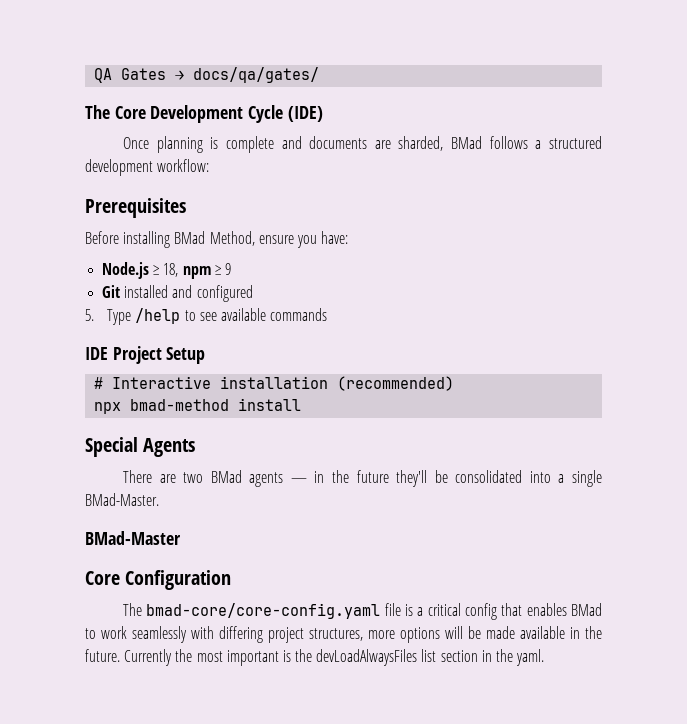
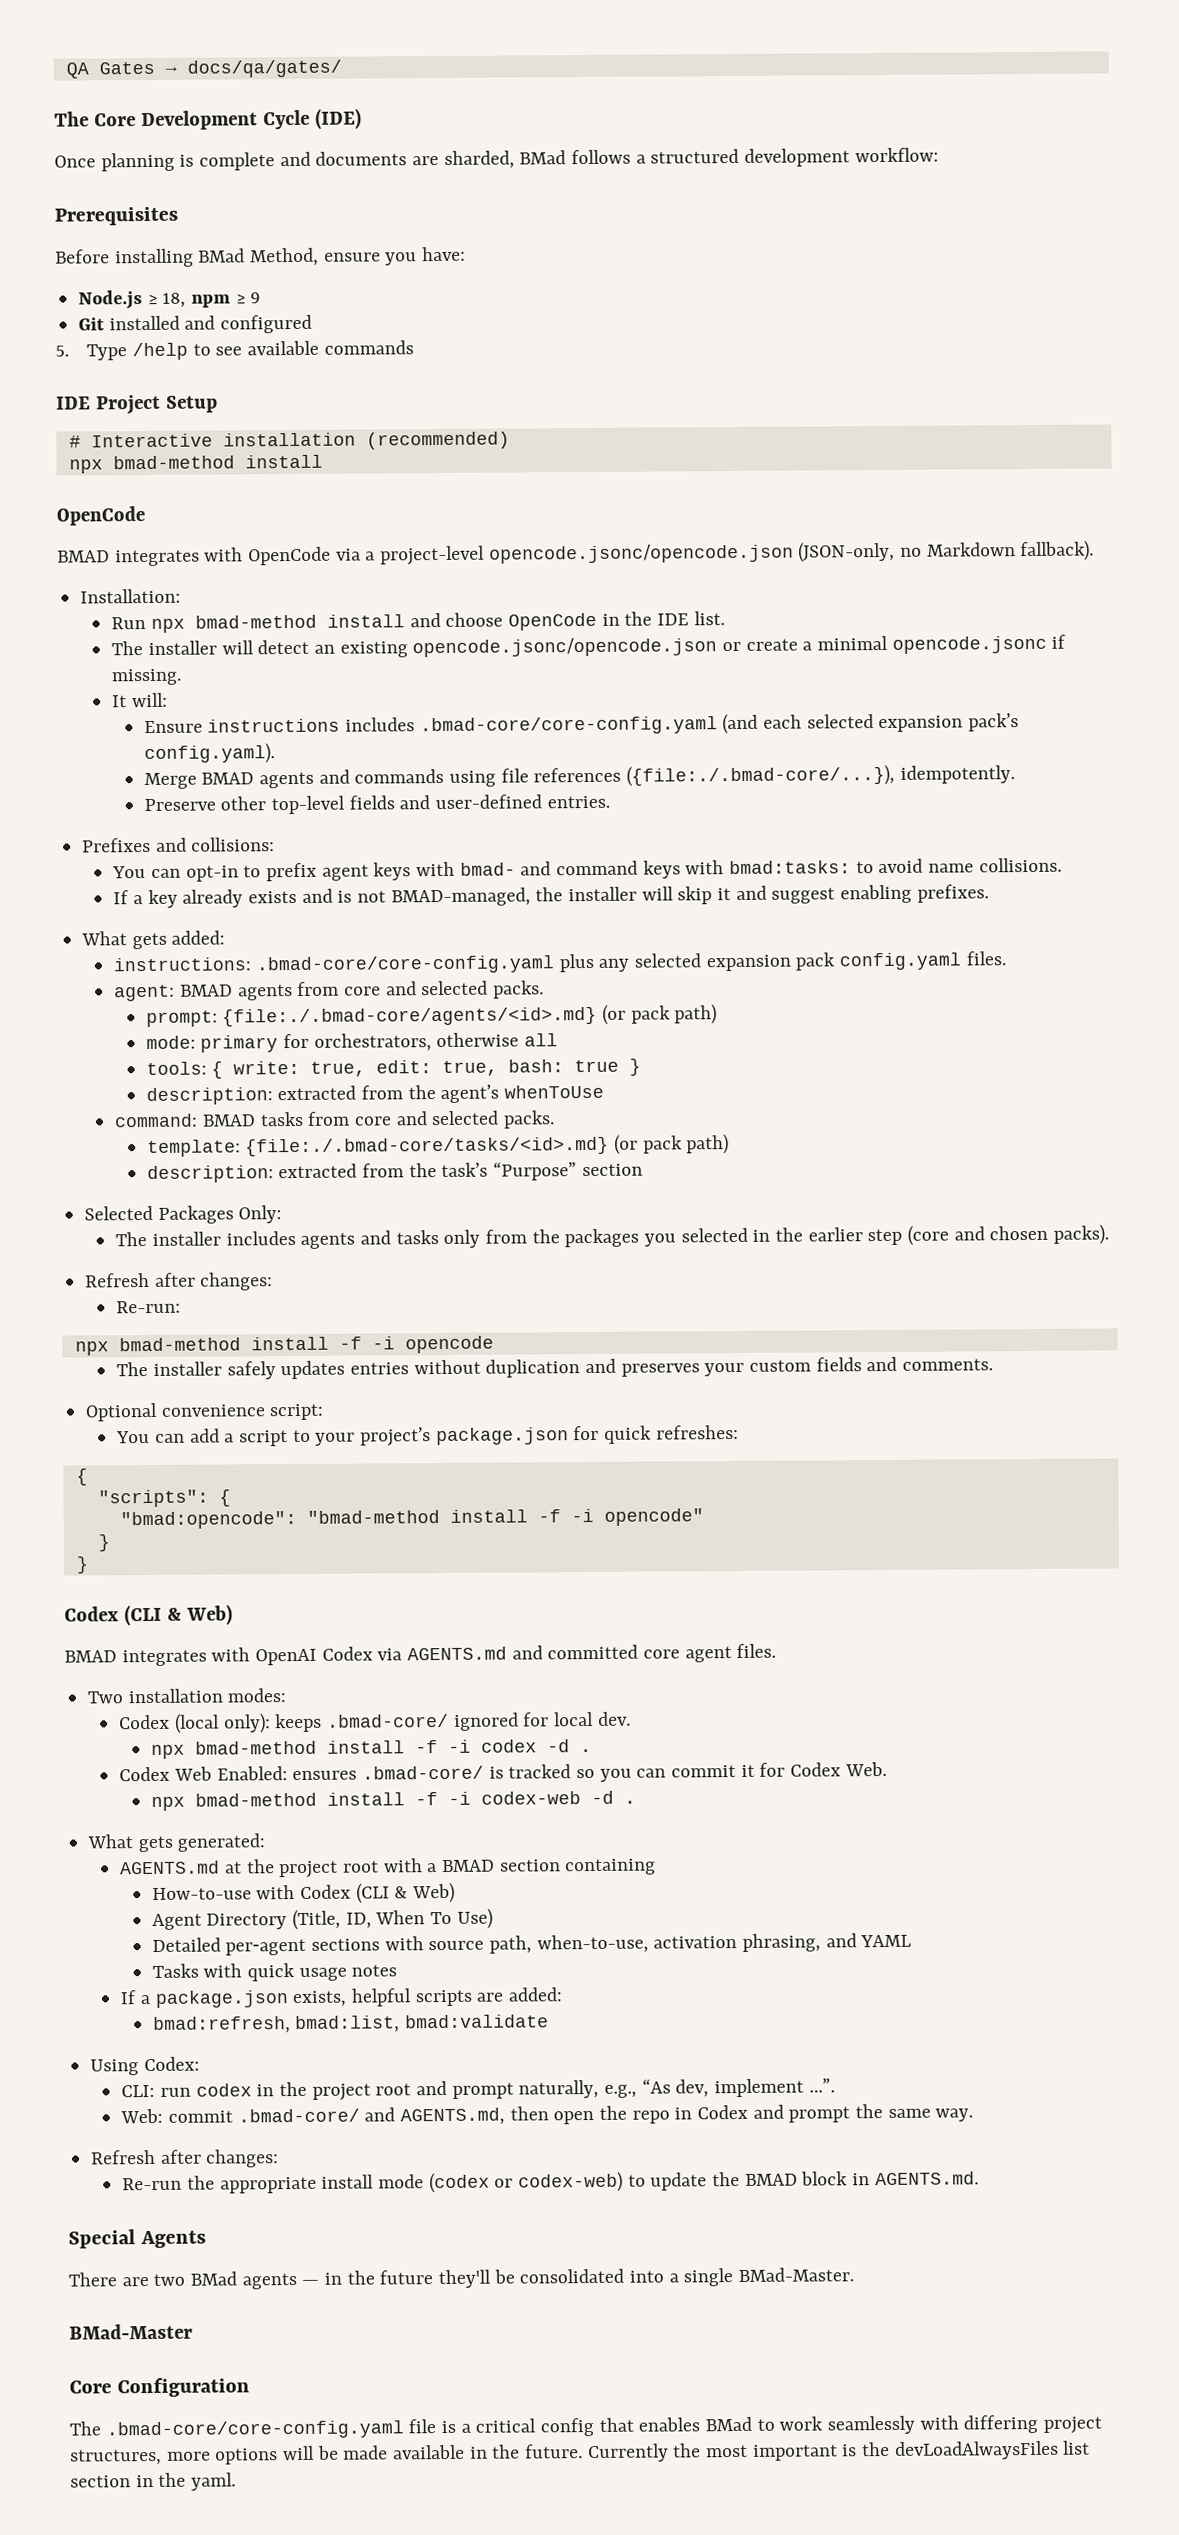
(302, 404) none -> [56,506,145,526] [57,540,1095,567] [80,588,182,604] [111,611,725,633] [111,634,1067,658] [111,668,183,686] [112,692,168,708] [143,713,1019,736] [143,743,275,765] [143,764,1015,790] [143,794,610,815] [82,837,276,853] [112,857,1062,882] [113,884,989,908] [81,930,226,950] [113,951,1006,975] [114,980,544,1002] [145,1004,718,1028] [145,1032,558,1053] [145,1058,642,1079] [145,1084,604,1106] [114,1110,555,1129] [146,1134,730,1158] [146,1161,643,1184] [84,1205,283,1224] [115,1224,1110,1249] [85,1272,274,1291] [116,1300,182,1314] [74,1335,494,1356] [116,1356,994,1380] [85,1402,325,1422] [116,1424,739,1447] [75,1468,88,1486] [97,1489,231,1508] [119,1508,704,1530] [97,1534,110,1552] [75,1556,89,1574] [64,1604,233,1627] [64,1643,777,1667] [87,1688,287,1704] [119,1711,631,1734] [150,1739,592,1760] [119,1761,887,1782] [150,1790,636,1811] [87,1833,266,1853] [120,1858,657,1879] [151,1882,455,1904] [151,1908,493,1931] [151,1933,912,1956] [151,1963,398,1982] [120,1987,562,2008] [152,2014,549,2034] [90,2056,200,2076] [121,2078,835,2101] [120,2104,974,2126] [90,2149,280,2168] [122,2171,979,2194] // OpenCode // BMAD integrates with OpenCode via a project-level opencode.jsonc/opencode.json (JSON-only, no Markdown fallback). // Installation: // Run npx bmad-method install and choose OpenCode in the IDE list. // The installer will detect an existing opencode.jsonc/opencode.json or create a minimal opencode.jsonc if missing. // It will: // Ensure instructions includes .bmad-core/core-config.yaml (and each selected expansion pack’s config.yaml). // Merge BMAD agents and commands using file references ({file:./.bmad-core/...}), idempotently. // Preserve other top-level fields and user-defined entries. // Prefixes and collisions: // You can opt-in to prefix agent keys with bmad- and command keys with bmad:tasks: to avoid name collisions. // If a key already exists and is not BMAD-managed, the installer will skip it and suggest enabling prefixes. // What gets added: // instructions: .bmad-core/core-config.yaml plus any selected expansion pack config.yaml files. // agent: BMAD agents from core and selected packs. // prompt: {file:./.bmad-core/agents/<id>.md} (or pack path) // mode: primary for orchestrators, otherwise all // tools: { write: true, edit: true, bash: true } // description: extracted from the agent’s whenToUse // command: BMAD tasks from core and selected packs. // template: {file:./.bmad-core/tasks/<id>.md} (or pack path) // description: extracted from the task’s “Purpose” section // Selected Packages Only: // The installer includes agents and tasks only from the packages you selected in the earlier step (core and chosen packs). // Refresh after changes: // Re-run: // npx bmad-method install -f -i opencode // The installer safely updates entries without duplication and preserves your custom fields and comments. // Optional convenience script: // You can add a script to your project’s package.json for quick refreshes: // { // "scripts": { // "bmad:opencode": "bmad-method install -f -i opencode" // } // } // Codex (CLI & Web) // BMAD integrates with OpenAI Codex via AGENTS.md and committed core agent files. // Two installation modes: // Codex (local only): keeps .bmad-core/ ignored for local dev. // npx bmad-method install -f -i codex -d . // Codex Web Enabled: ensures .bmad-core/ is tracked so you can commit it for Codex Web. // npx bmad-method install -f -i codex-web -d . // What gets generated: // AGENTS.md at the project root with a BMAD section containing // How-to-use with Codex (CLI & Web) // Agent Directory (Title, ID, When To Use) // Detailed per‑agent sections with source path, when-to-use, activation phrasing, and YAML // Tasks with quick usage notes // If a package.json exists, helpful scripts are added: // bmad:refresh, bmad:list, bmad:validate // Using Codex: // CLI: run codex in the project root and prompt naturally, e.g., “As dev, implement …”. // Web: commit .bmad-core/ and AGENTS.md, then open the repo in Codex and prompt the same way. // Refresh after changes: // Re-run the appropriate install mode (codex or codex-web) to update the BMAD block in AGENTS.md.
[146,603,381,619] bmad-core/core-config.yaml -> [105,2420,404,2440] .bmad-core/core-config.yaml

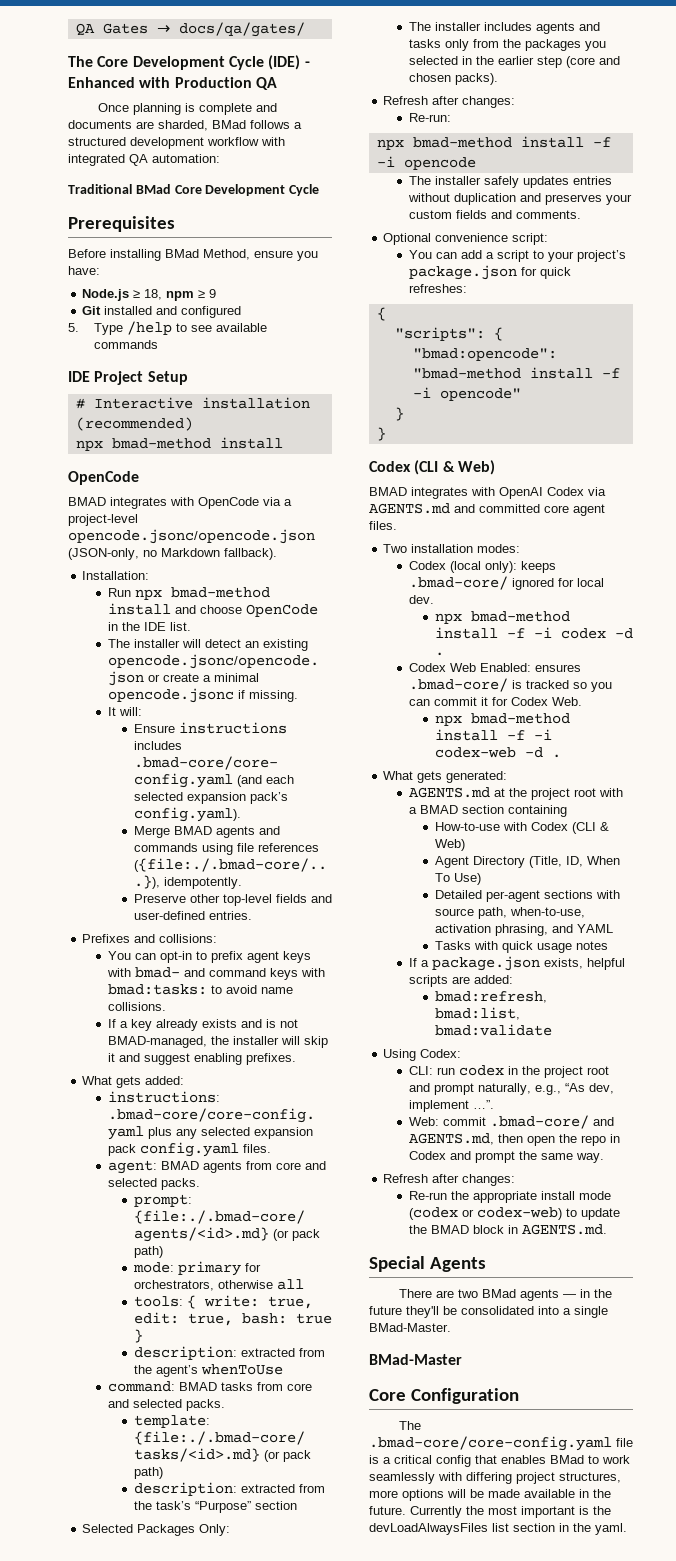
(362, 119) none -> [304,61,310,67] [68,77,277,90] - Enhanced with Production QA
[854,147,939,163] workflow: -> [207,137,285,146] [68,154,220,166] [68,184,320,196] workflow with integrated QA automation: // Traditional BMad Core Development Cycle

